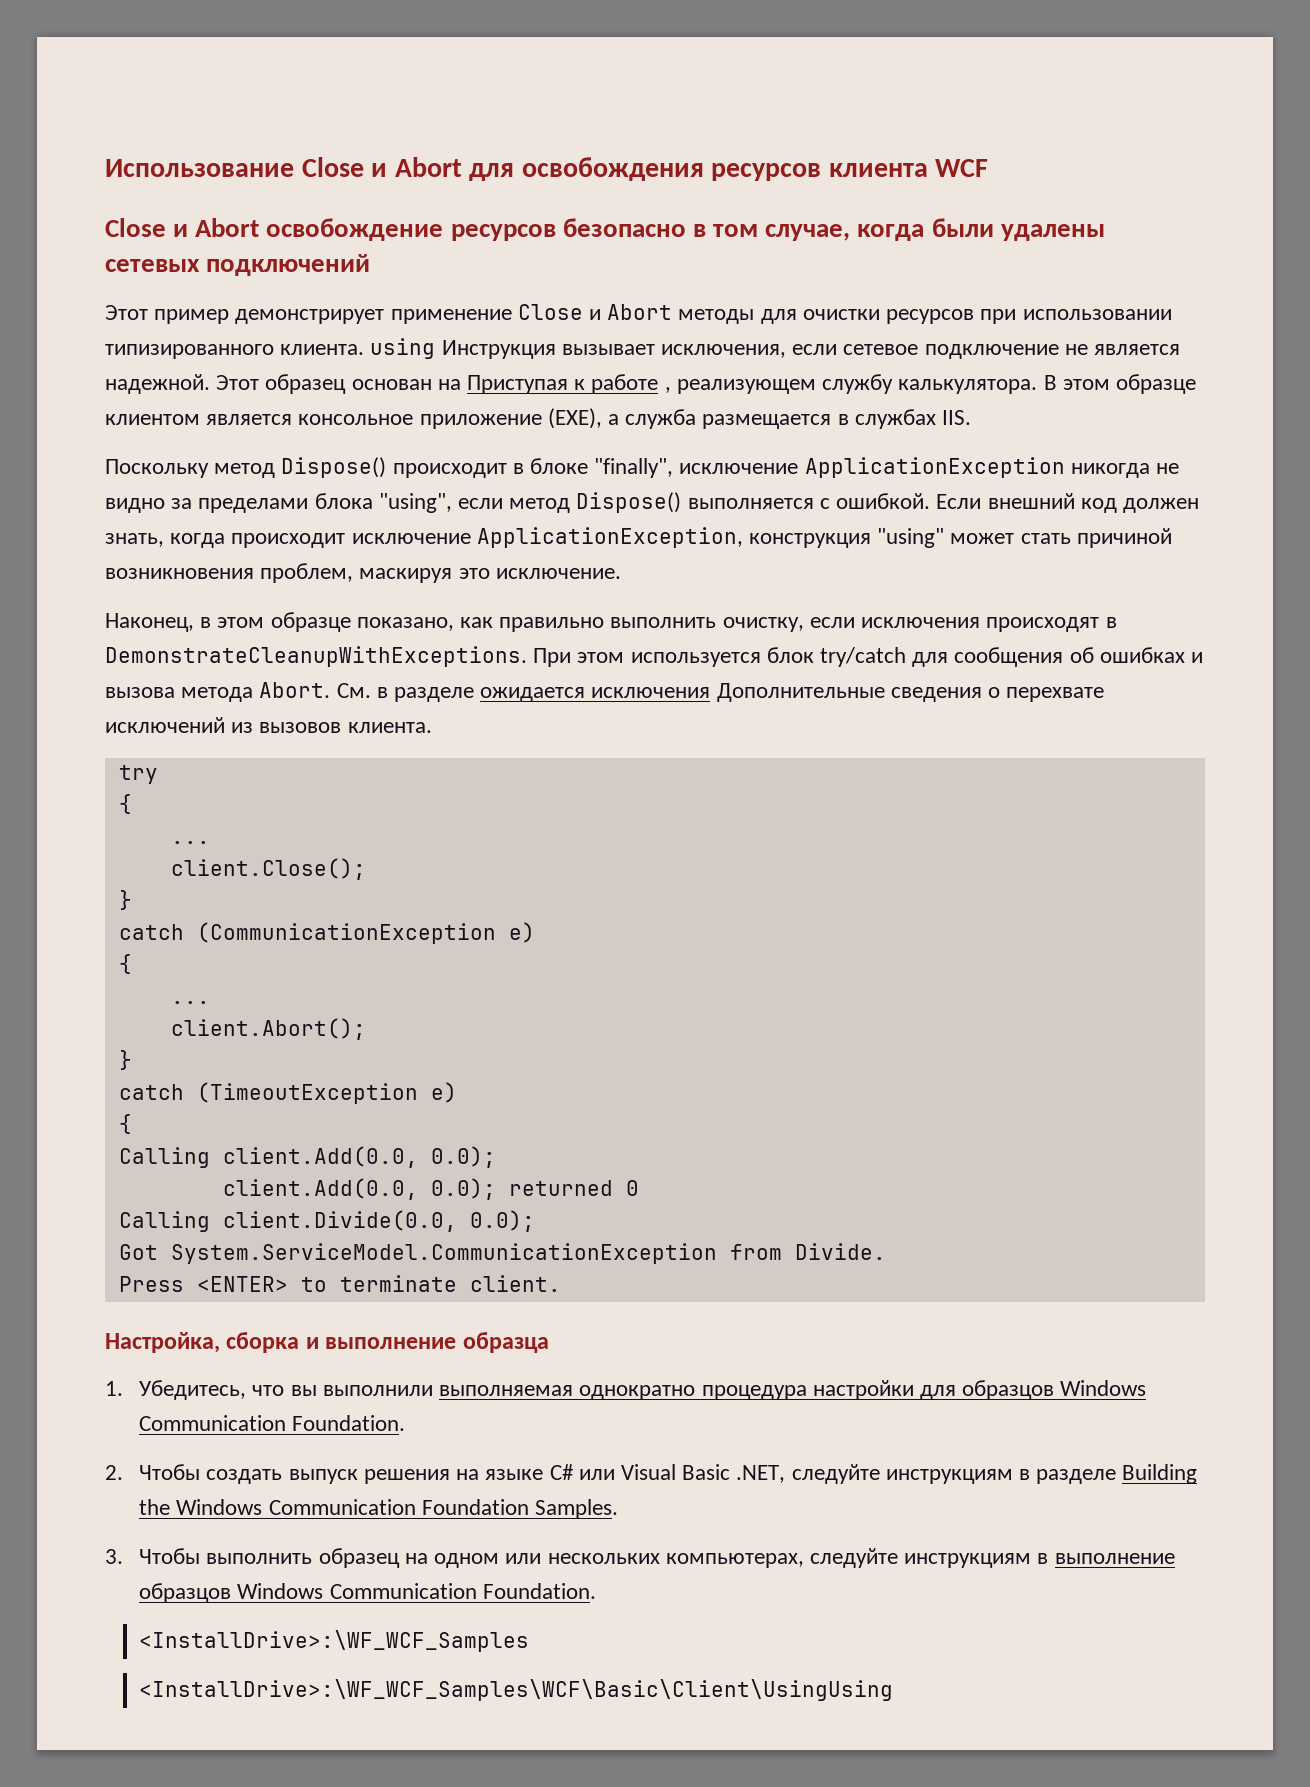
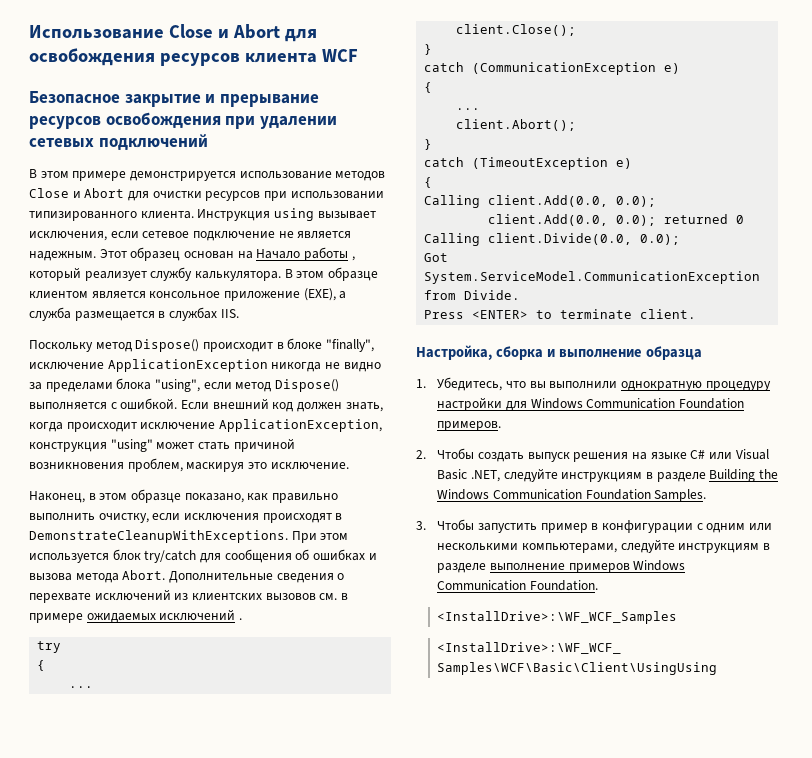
[105,218,1105,241] [105,254,371,276] [105,304,755,324] Close и Abort освобождение ресурсов безопасно в том случае, когда были удалены сетевых подключений // Этот пример демонстрирует применение Close и Abort методы -> [29,91,319,107] [29,112,337,129] [29,134,208,150] [29,169,386,181] [29,188,125,198] Безопасное закрытие и прерывание ресурсов освобождения при удалении сетевых подключений // В этом примере демонстрируется использование методов Close и Abort
[370,338,556,359] using Инструкция -> [197,208,314,221] Инструкция using
[105,374,210,394] надежной. -> [29,251,96,261] надежным.
[467,374,816,394] Приступая к работе , реализующем -> [256,247,355,261] [29,267,147,281] Начало работы , который реализует
[336,683,711,702] См. в разделе ожидается исключения -> (166, 575) none
[259,722,432,733] вызовов клиента. -> [191,593,348,601] [29,609,242,623] клиентских вызовов см. в примере ожидаемых исключений .
[439,1385,807,1400] выполняемая однократно процедура -> [621,381,771,391] однократную процедуру
[962,1380,1147,1400] [139,1415,406,1431] образцов Windows Communication Foundation. -> [530,398,745,409] [437,421,502,431] Windows Communication Foundation примеров.
[206,1548,1175,1568] [139,1583,232,1603] выполнить образец на одном или нескольких компьютерах, следуйте инструкциям в выполнение образцов -> [478,520,772,533] [437,539,771,553] [437,563,630,573] запустить пример в конфигурации с одним или несколькими компьютерами, следуйте инструкциям в разделе выполнение примеров

